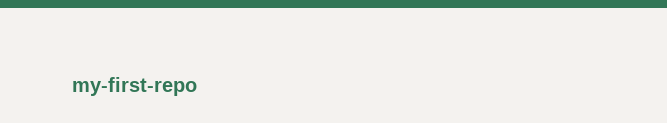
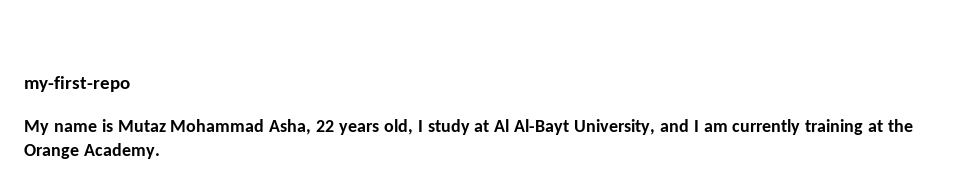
(197, 86) none -> [24,119,914,135] [24,143,160,159] // My name is Mutaz Mohammad Asha, 22 years old, I study at Al Al-Bayt University, and I am currently training at the Orange Academy.

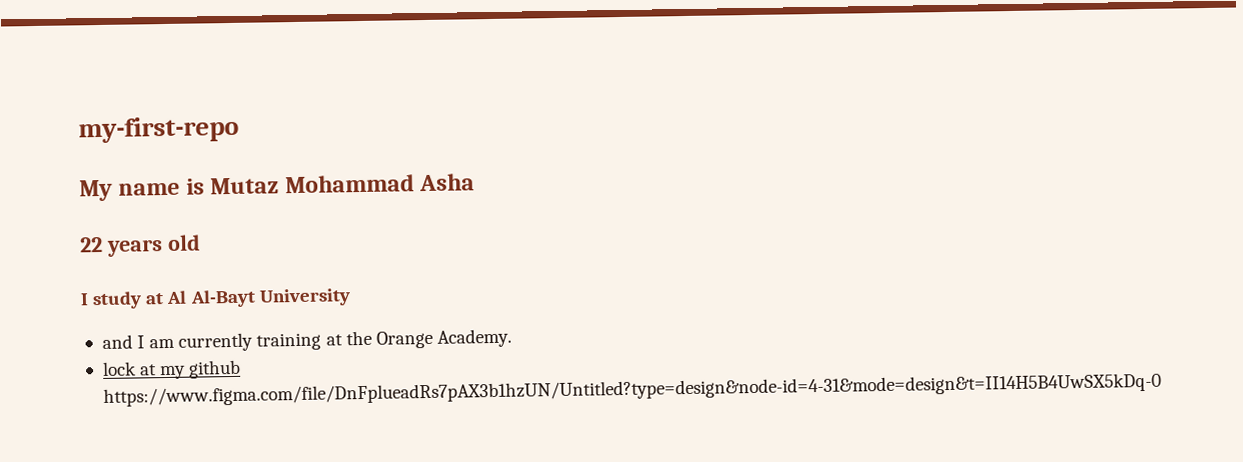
[269,119,312,135] Asha, -> [419,173,476,192] Asha //
[383,119,413,135] old, -> [167,234,201,251] old //
[574,119,656,135] University, -> [258,288,351,307] University //
(160, 151) none -> [101,359,242,380] [102,372,1162,407] // lock at my github https://www.figma.com/file/DnFplueadRs7pAX3b1hzUN/Untitled?type=design&node-id=4-31&mode=design&t=II14H5B4UwSX5kDq-0

